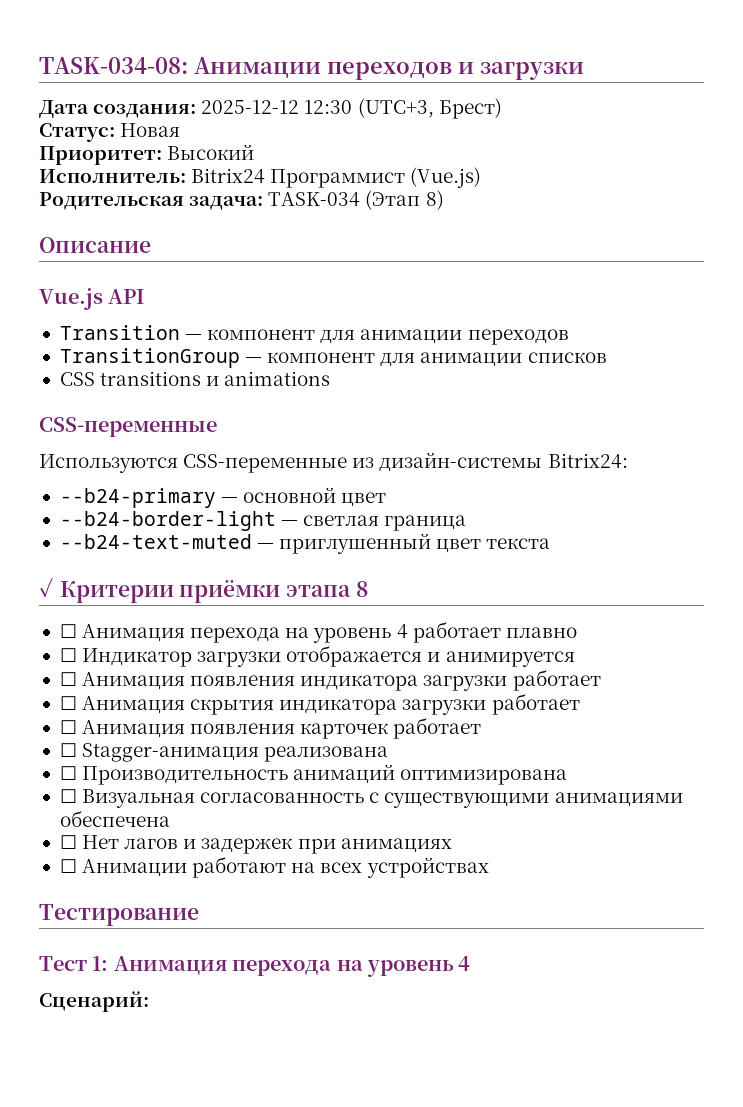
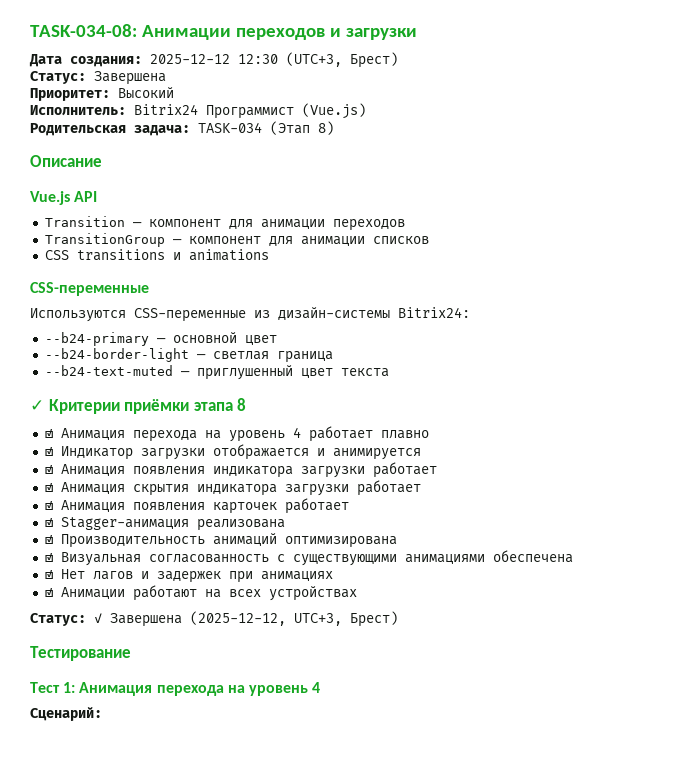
[120,123,181,137] Новая -> [94,71,166,85] Завершена
[59,624,77,638] ☐ -> [44,429,53,438] ☑
[59,648,77,662] ☐ -> [44,447,53,456] ☑
[59,672,77,686] ☐ -> [44,465,53,474] ☑
[59,696,77,710] ☐ -> [44,483,53,492] ☑
[59,720,77,734] ☐ -> [44,501,53,510] ☑
[59,743,77,757] ☐ -> [44,518,53,527] ☑
[59,766,77,780] ☐ -> [44,535,53,544] ☑
[59,789,77,803] ☐ -> [44,553,53,562] ☑
[59,835,77,849] ☐ -> [44,570,53,579] ☑
[59,859,77,873] ☐ -> [44,588,53,597] ☑
(489, 867) none -> [30,611,398,627] // Статус: ✓ Завершена (2025-12-12, UTC+3, Брест)

